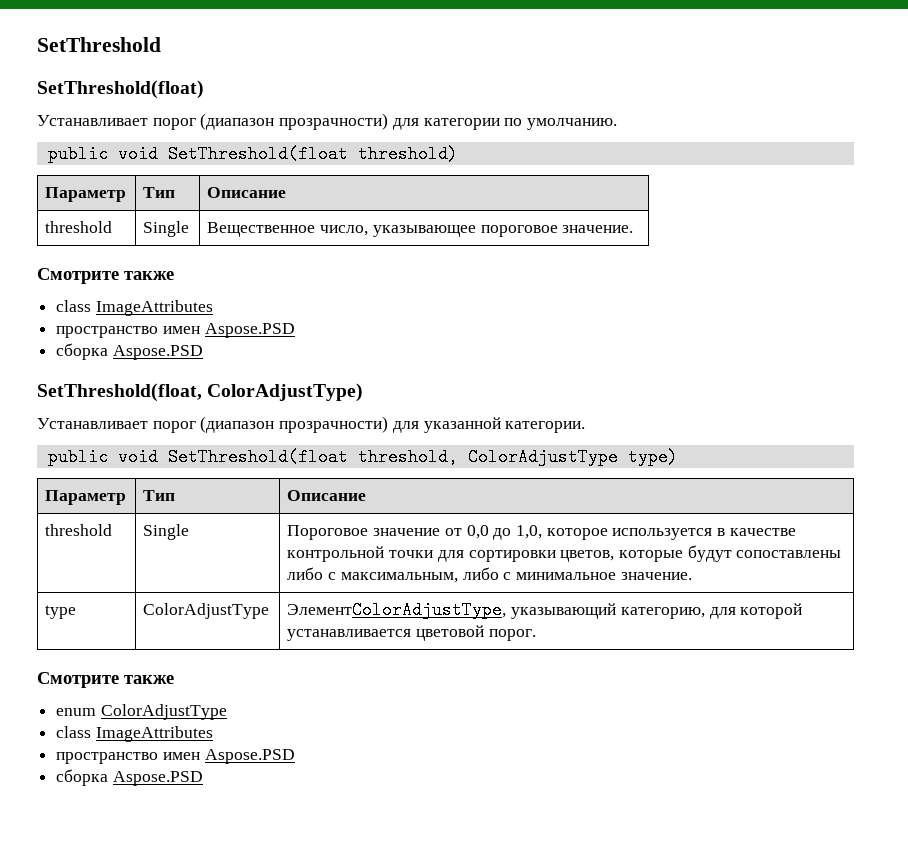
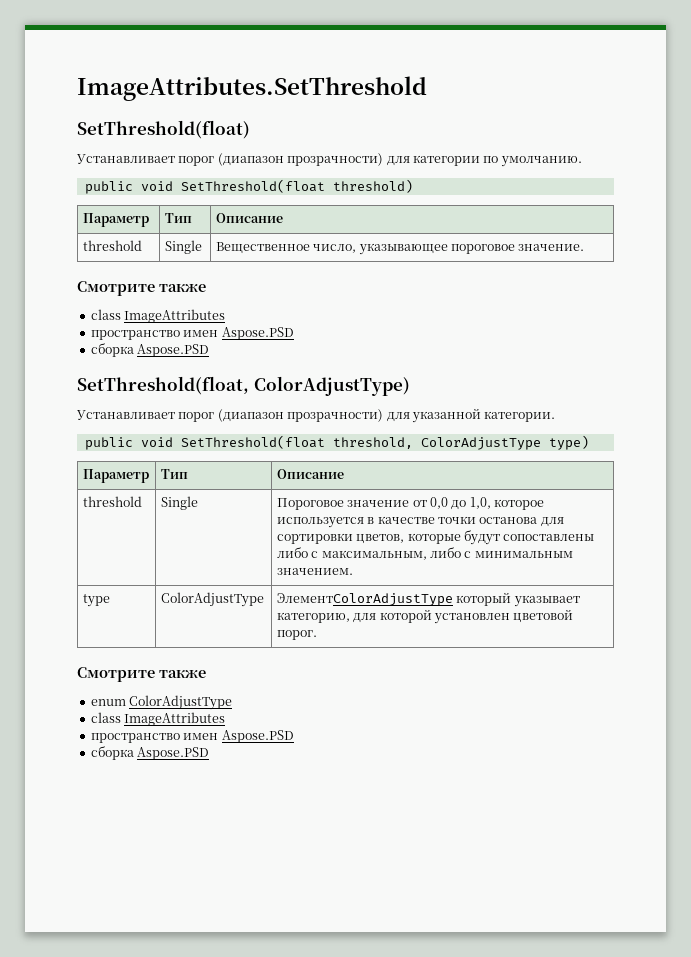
[37,37,161,52] SetThreshold -> [77,76,427,101] ImageAttributes.SetThreshold
[287,546,434,562] контрольной точки -> [437,516,538,524] точки останова
[516,572,692,580] минимальное значение. -> [474,551,573,558] [276,568,353,575] минимальным значением.
[287,601,617,619] ЭлементColorAdjustType, указывающий -> [276,592,580,607] ЭлементColorAdjustType который указывает
[287,629,412,641] устанавливается -> [433,613,510,624] установлен

